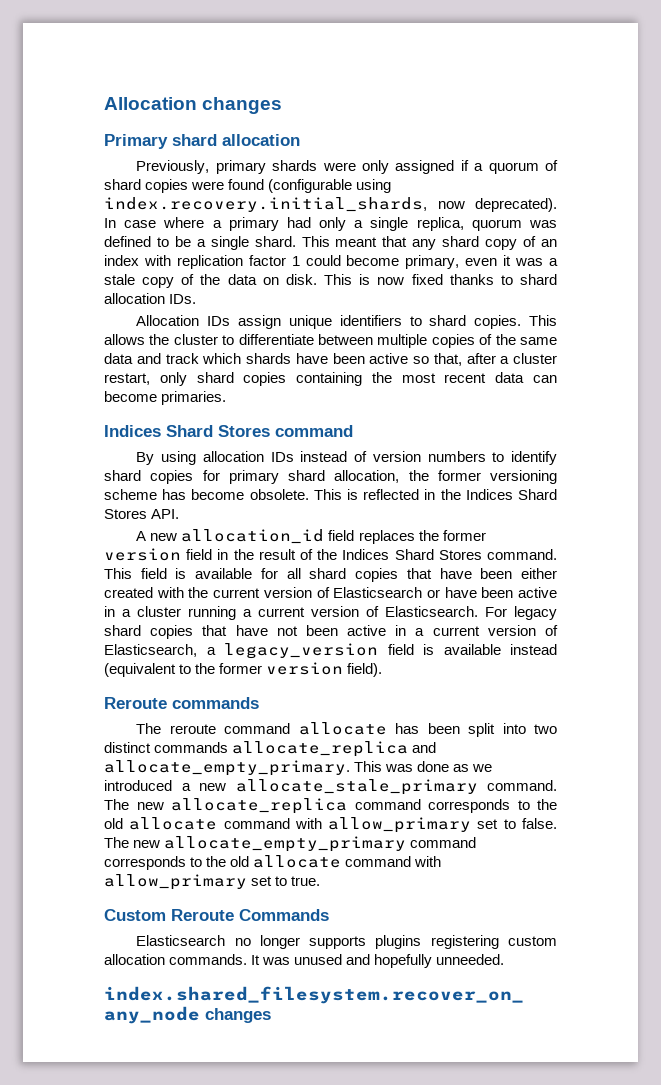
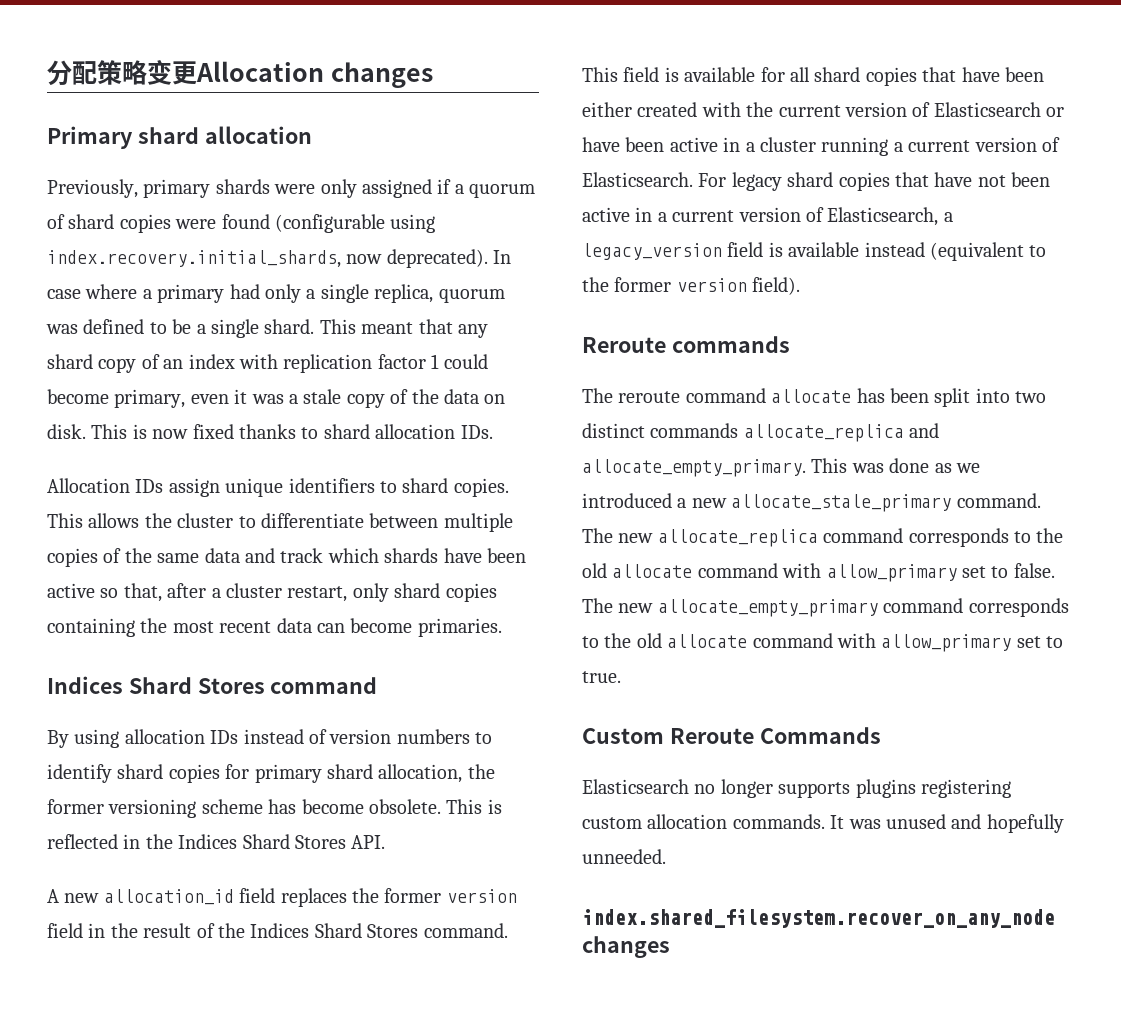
(104, 103) none -> [47,60,197,86] 分配策略变更

